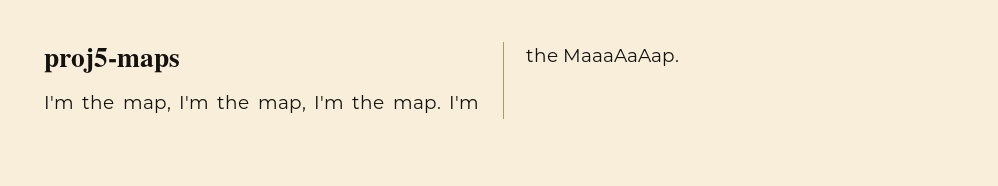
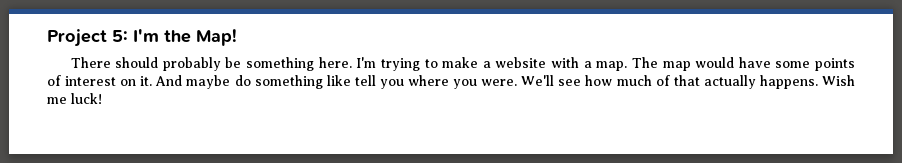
[44,48,180,73] [44,95,479,113] [526,48,679,66] proj5-maps // I'm the map, I'm the map, I'm the map. I'm the MaaaAaAap. -> [47,29,237,47] [70,57,855,71] [47,75,855,89] [47,93,102,104] Project 5: I'm the Map! // There should probably be something here. I'm trying to make a website with a map. The map would have some points of interest on it. And maybe do something like tell you where you were. We'll see how much of that actually happens. Wish me luck!

